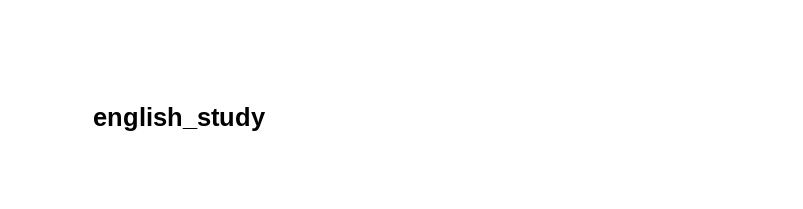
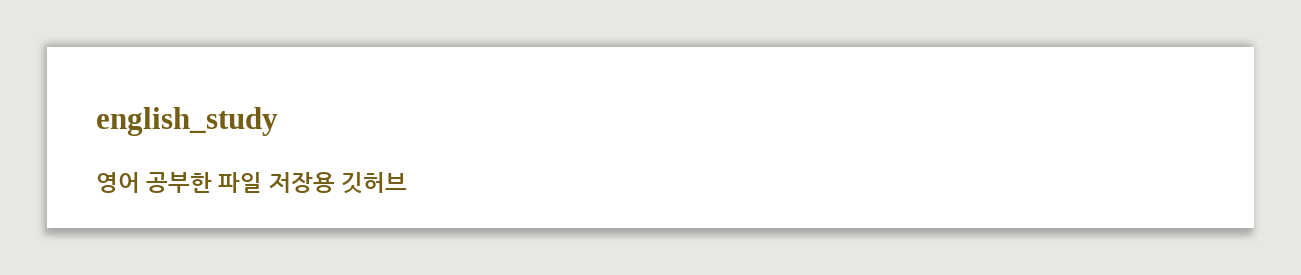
(266, 119) none -> [96,172,407,194] // 영어 공부한 파일 저장용 깃허브

